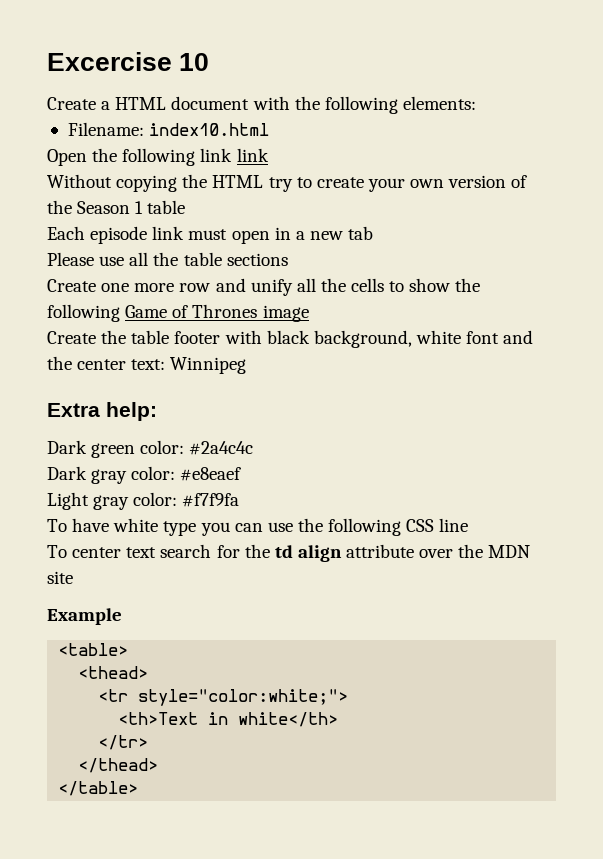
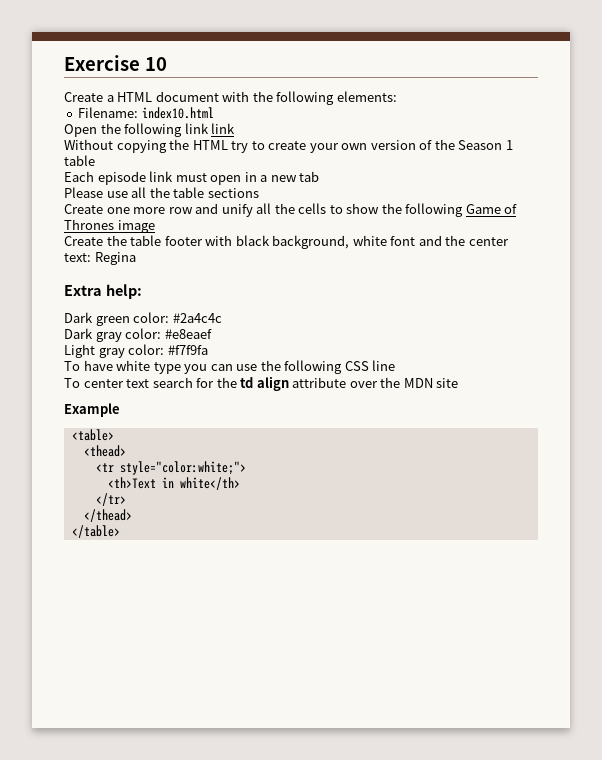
[47,52,172,71] Excercise -> [64,55,140,71] Exercise
[170,357,247,374] Winnipeg -> [94,252,136,265] Regina

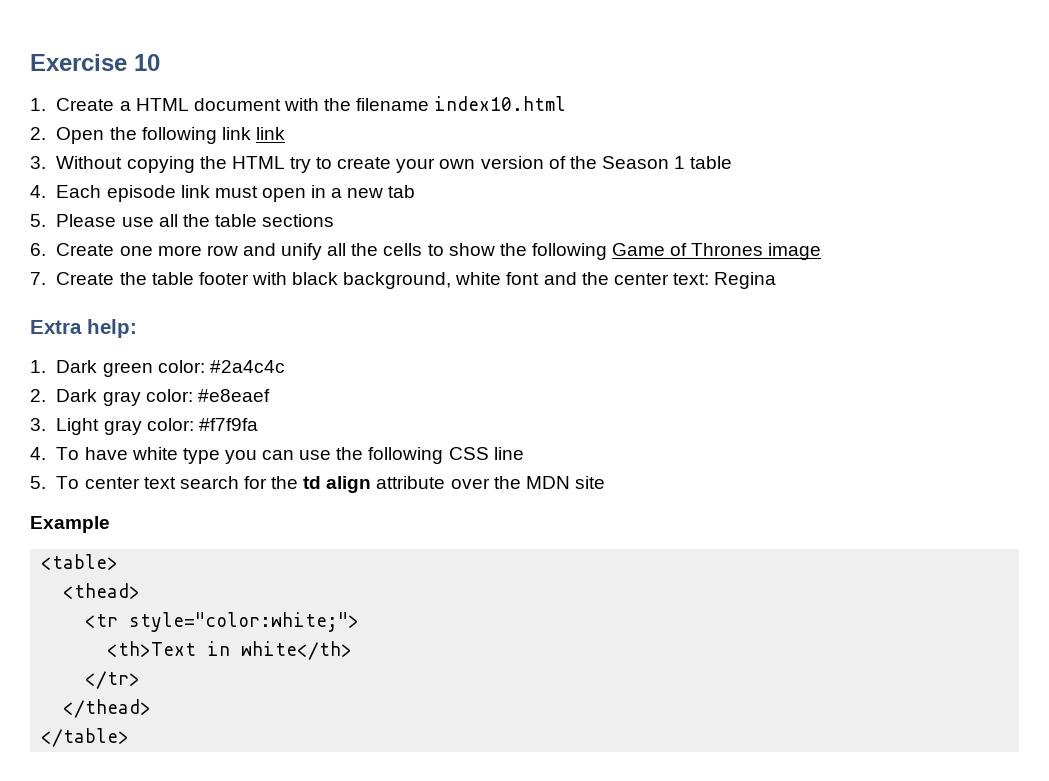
(167, 64) none -> [30,98,46,111] 1.
[276,91,397,105] [78,107,139,118] following elements: // Filename: -> [356,98,430,111] filename
(214, 113) none -> [30,127,46,140] 2.
(236, 128) none -> [30,156,46,169] 3.
(95, 160) none -> [30,185,46,198] 4.
(320, 176) none -> [30,214,46,227] 5.
(259, 193) none -> [30,243,46,256] 6.
(155, 226) none -> [30,272,46,285] 7.
(142, 291) none -> [30,360,46,373] 1.
(222, 318) none -> [30,389,46,402] 2.
(212, 334) none -> [30,418,46,431] 3.
(208, 350) none -> [30,447,46,460] 4.
(396, 365) none -> [30,476,46,489] 5.

